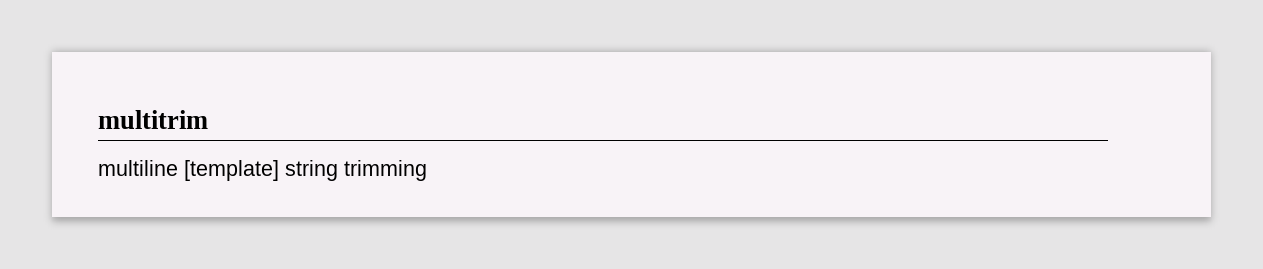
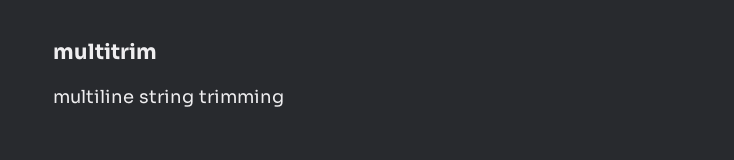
[184,160,279,181] [template] -> (134, 96) none

